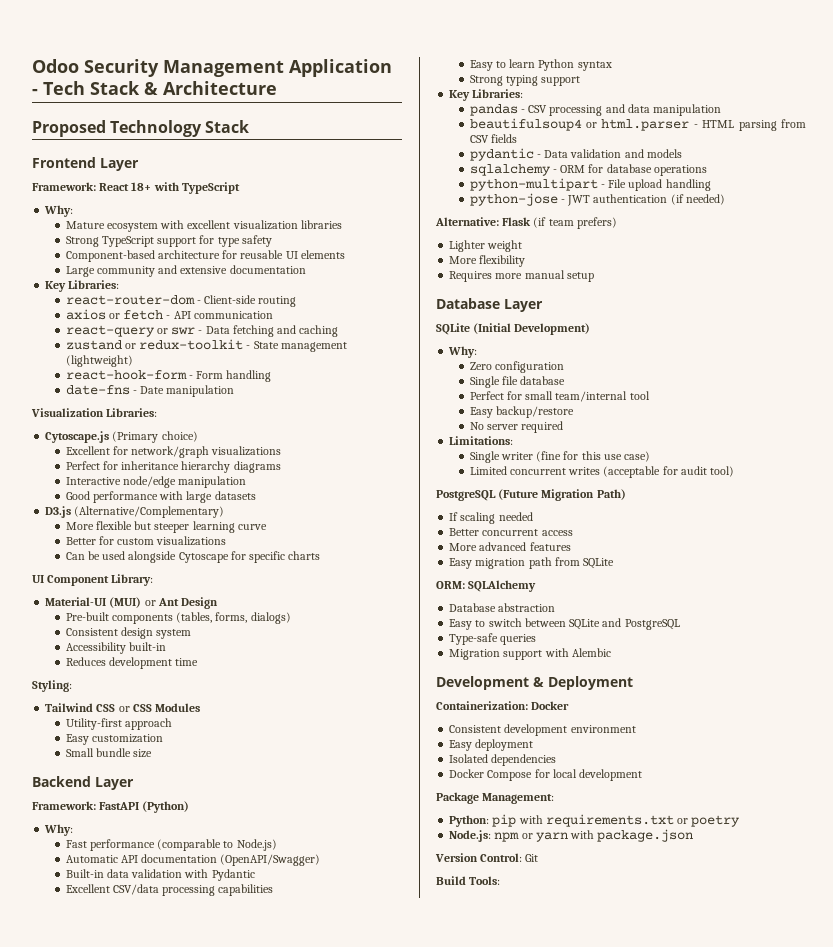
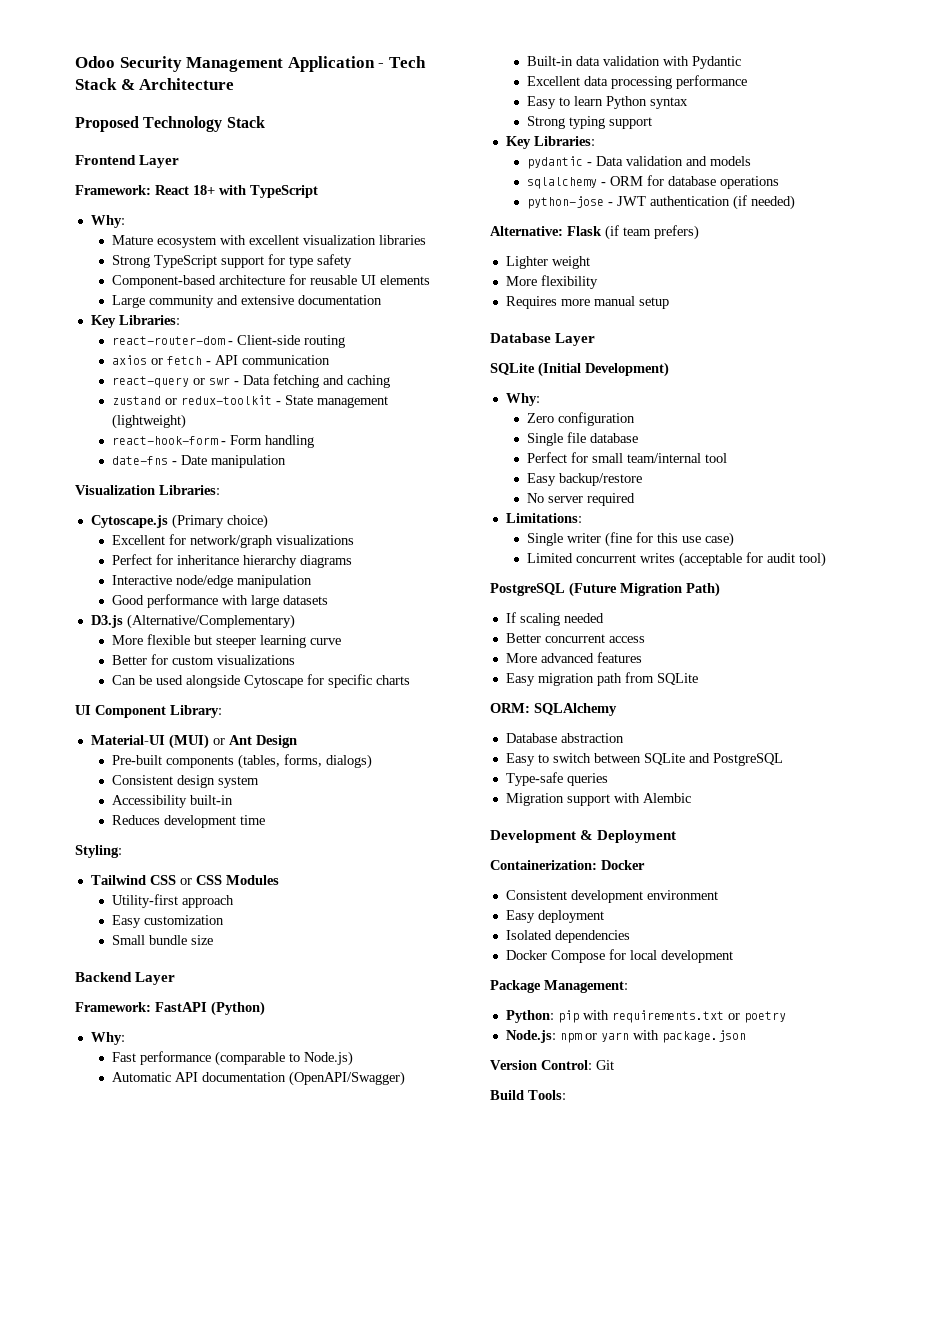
[112,884,274,896] CSV/data processing capabilities -> [584,75,748,89] data processing performance
[469,104,722,116] [469,118,806,131] [469,134,517,143] // pandas - CSV processing and data manipulation // beautifulsoup4 or html.parser - HTML parsing from CSV fields -> (595, 141) none
[469,178,711,191] // python-multipart - File upload handling -> (780, 182) none

